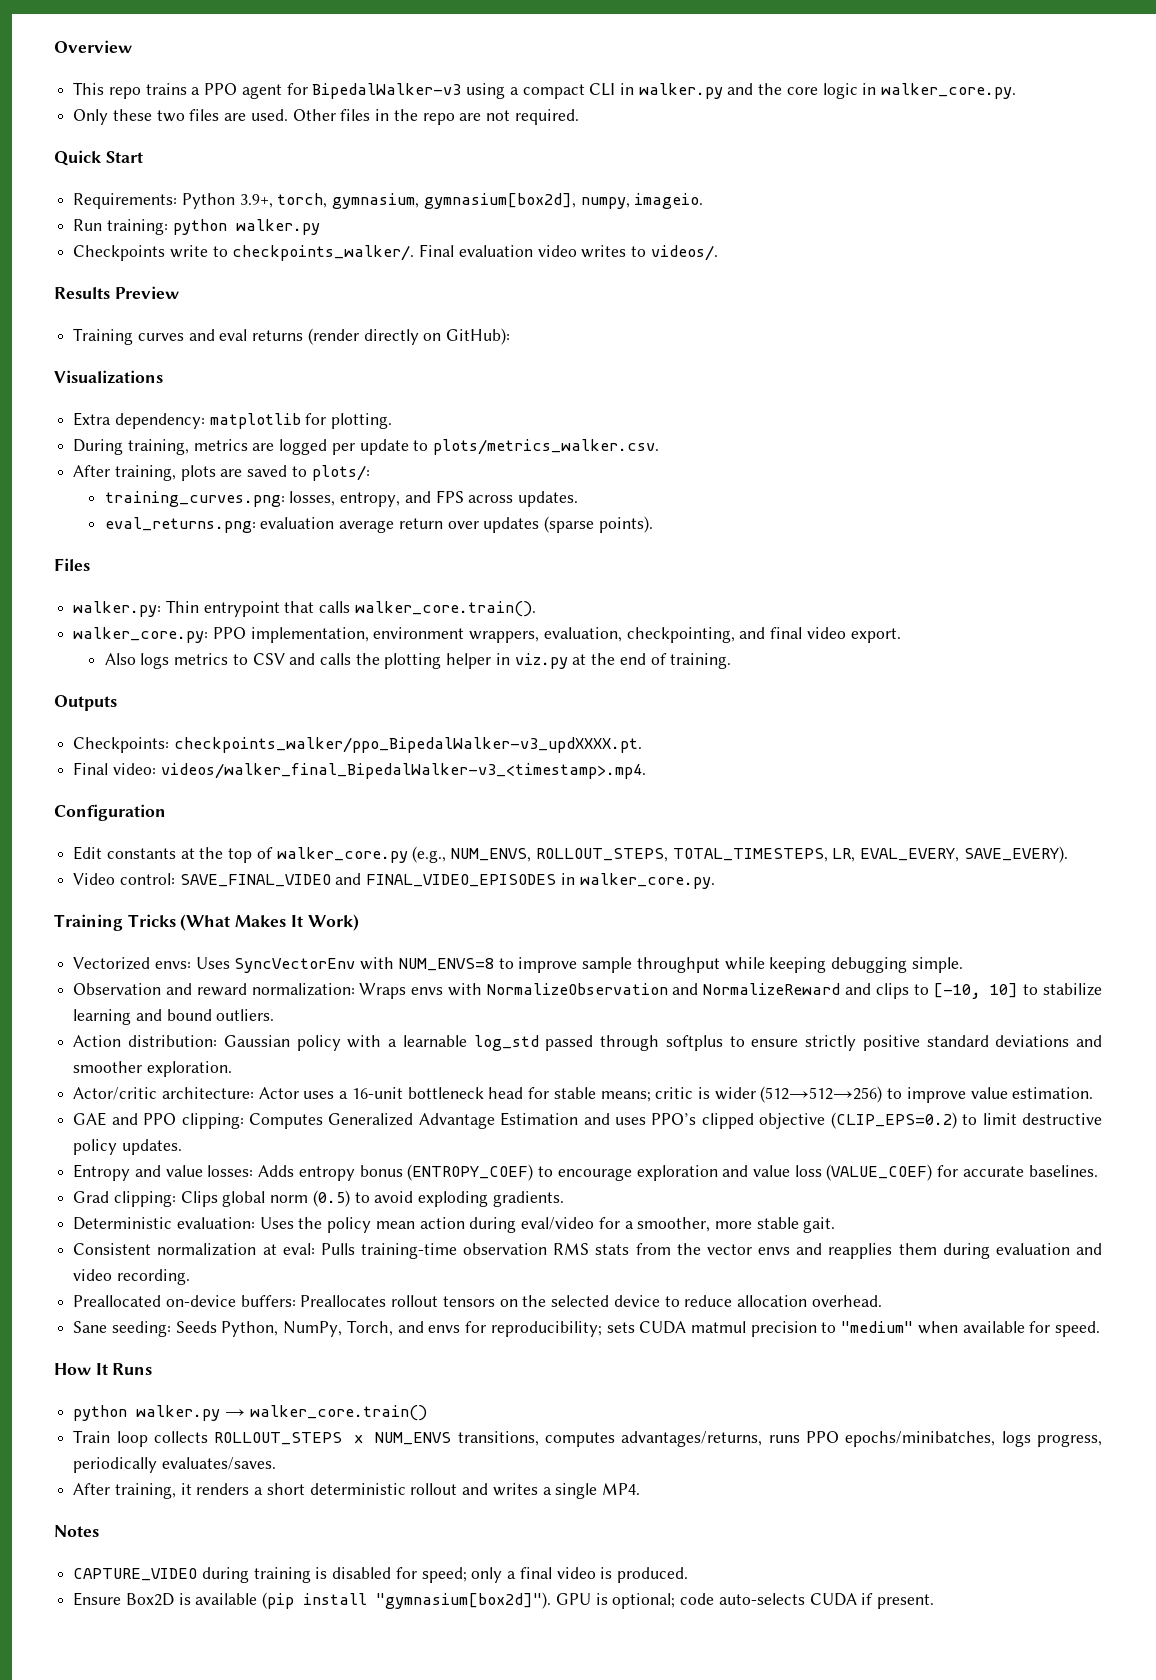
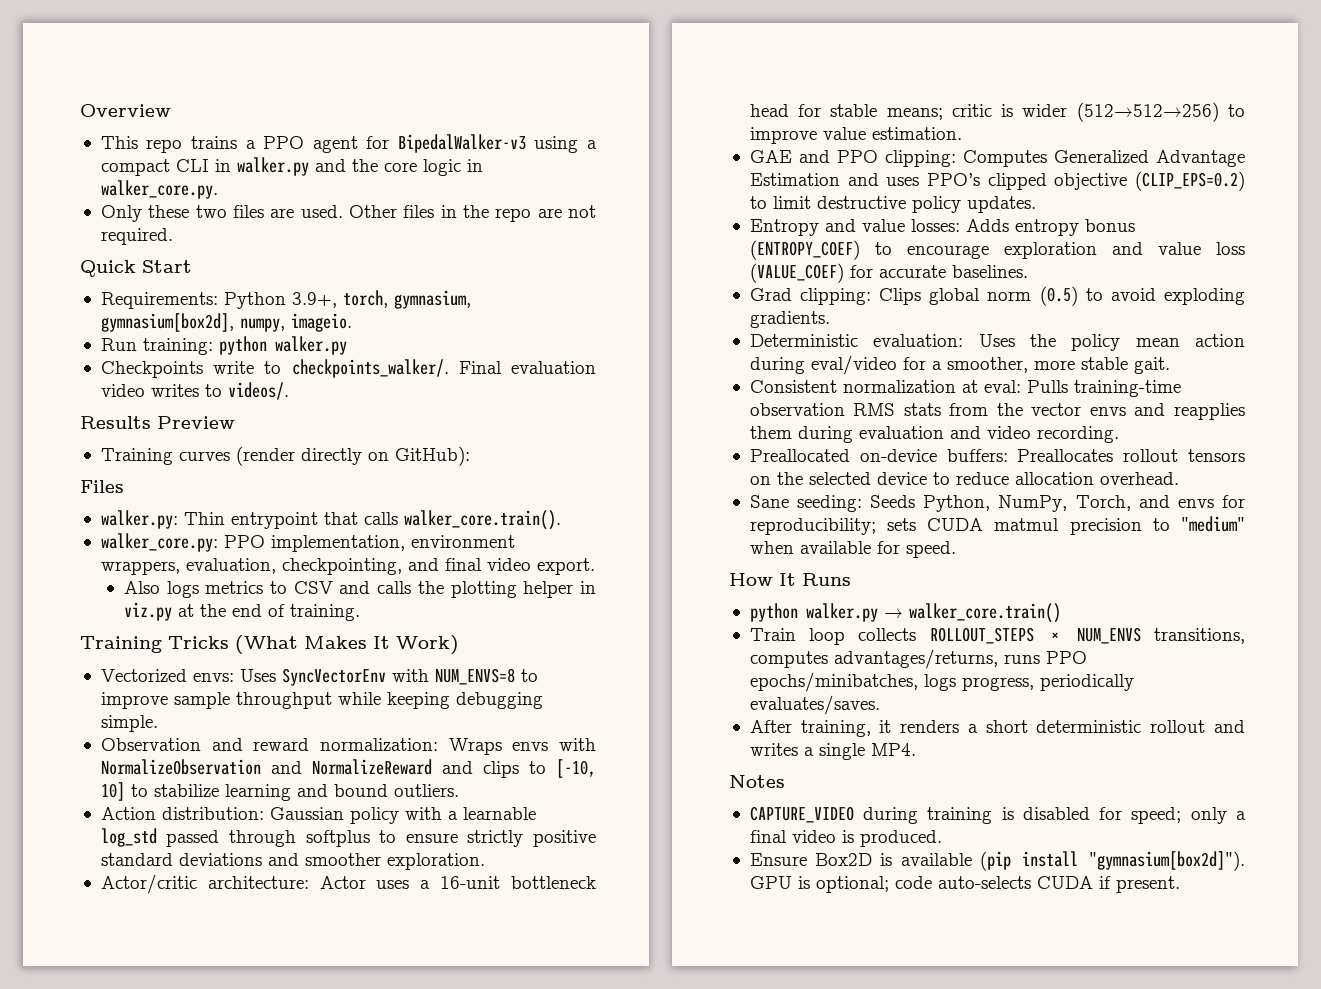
[188,329,304,341] and eval returns -> (230, 456) none
[54,370,163,384] [73,412,393,429] [73,439,660,455] [73,465,370,481] [104,490,578,507] [104,516,653,533] // Visualizations // Extra dependency: matplotlib for plotting. // During training, metrics are logged per update to plots/metrics_walker.csv. // After training, plots are saved to plots/: // training_curves.png: losses, entropy, and FPS across updates. // eval_returns.png: evaluation average return over updates (sparse points). -> (470, 456) none
[54,695,117,711] [73,737,642,753] [73,762,646,779] [54,804,166,821] [73,846,1068,863] [73,873,715,889] // Outputs // Checkpoints: checkpoints_walker/ppo_BipedalWalker-v3_updXXXX.pt. // Final video: videos/walker_final_BipedalWalker-v3_<timestamp>.mp4. // Configuration // Edit constants at the top of walker_core.py (e.g., NUM_ENVS, ROLLOUT_STEPS, TOTAL_TIMESTEPS, LR, EVAL_EVERY, SAVE_EVERY). // Video control: SAVE_FINAL_VIDEO and FINAL_VIDEO_EPISODES in walker_core.py. -> (360, 612) none

